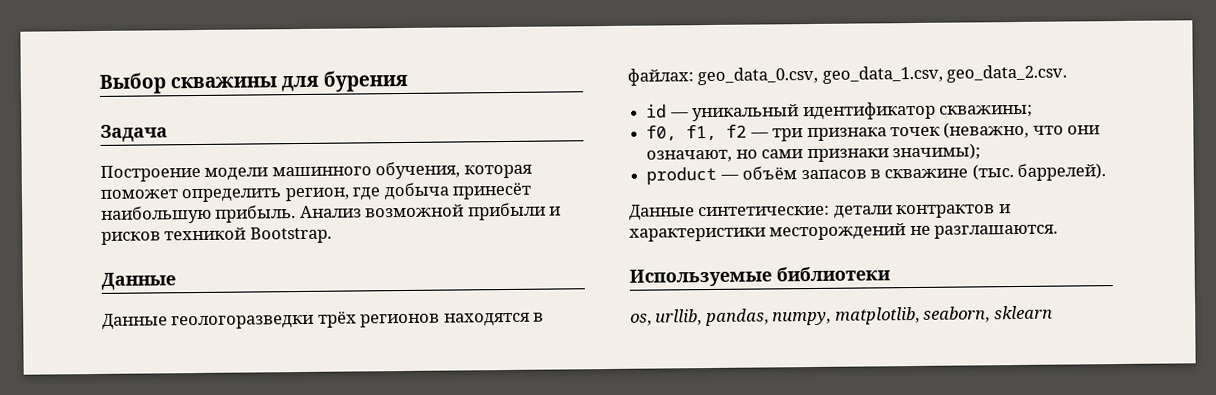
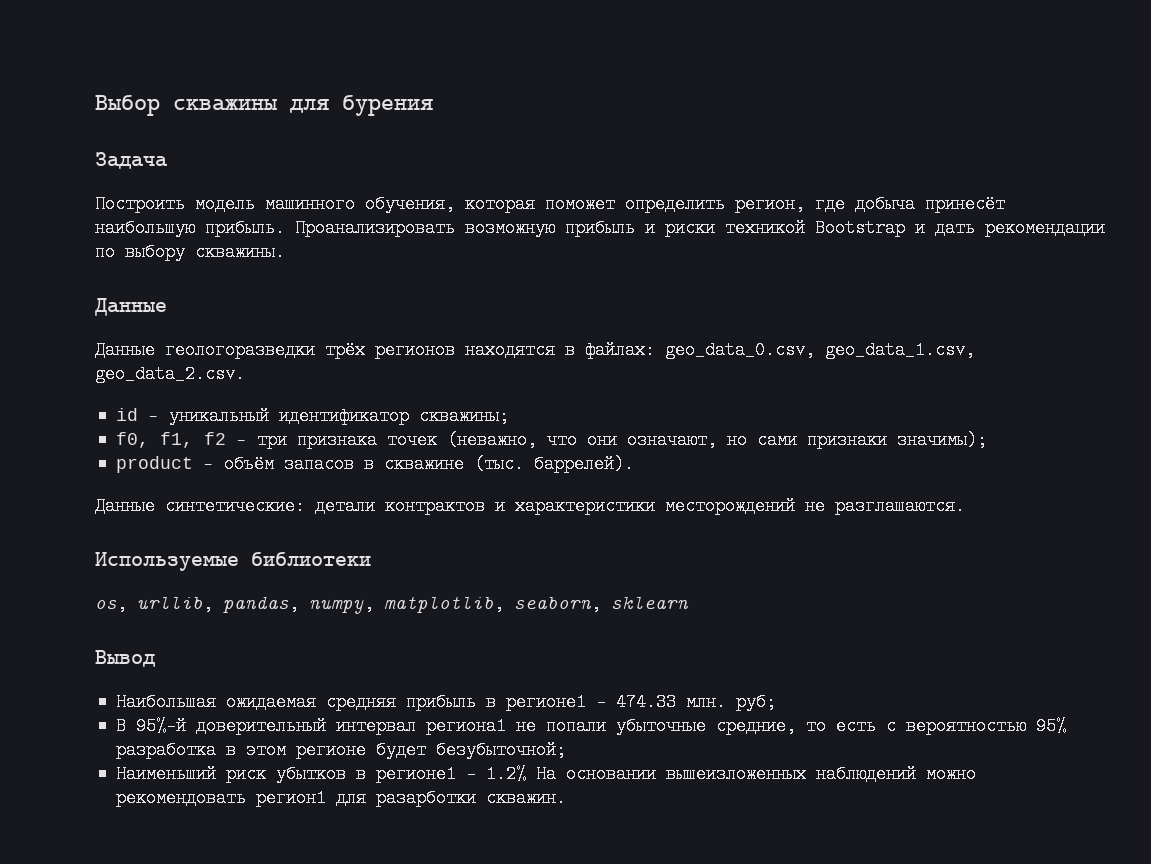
[100,164,269,182] Построение модели -> [95,196,255,213] Построить модель
[299,202,562,221] [101,226,332,245] Анализ возможной прибыли и рисков техникой Bootstrap. -> [295,219,1105,237] [95,243,285,261] Проанализировать возможную прибыль и риски техникой Bootstrap и дать рекомендации по выбору скважины.
(1053, 312) none -> [95,650,155,667] [116,693,777,711] [116,717,1067,735] [116,741,567,759] [116,765,977,783] [116,789,567,807] // Вывод // Наибольшая ожидаемая средняя прибыль в регионе1 - 474.33 млн. руб; // В 95%-й доверительный интервал региона1 не попали убыточные средние, то есть с вероятностью 95% разработка в этом регионе будет безубыточной; // Наименьший риск убытков в регионе1 - 1.2% На основании вышеизложенных наблюдений можно рекомендовать регион1 для разарботки скважин.

